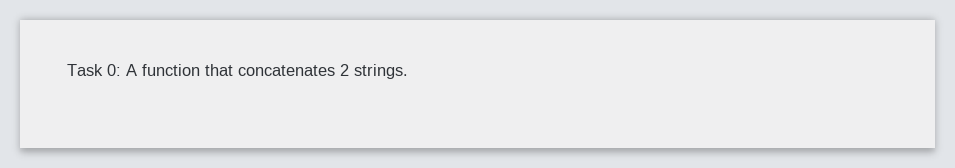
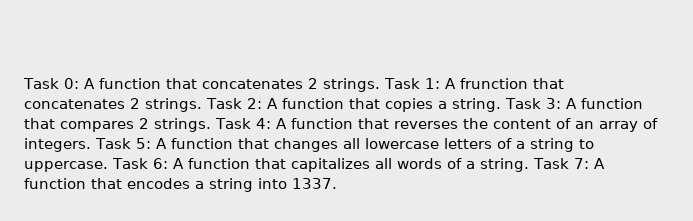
(408, 71) none -> [383,78,564,89] [24,98,643,112] [24,118,658,132] [24,138,594,152] [24,158,605,172] [24,178,337,192] Task 1: A frunction that concatenates 2 strings. Task 2: A function that copies a string. Task 3: A function that compares 2 strings. Task 4: A function that reverses the content of an array of integers. Task 5: A function that changes all lowercase letters of a string to uppercase. Task 6: A function that capitalizes all words of a string. Task 7: A function that encodes a string into 1337.

